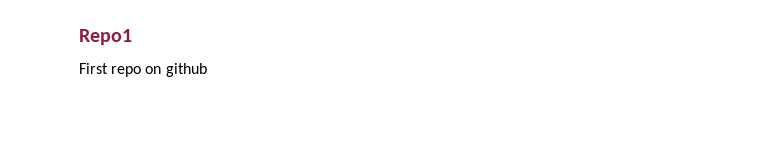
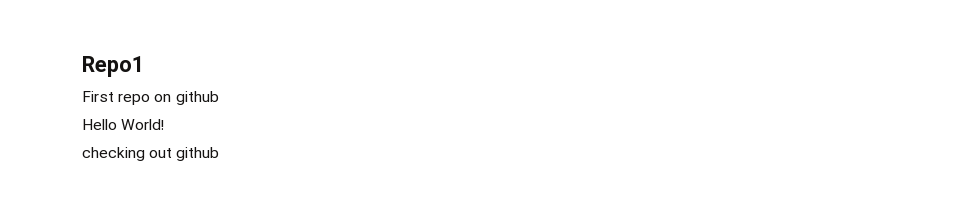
(207, 70) none -> [82,119,165,130] [82,147,220,161] // Hello World! // checking out github

